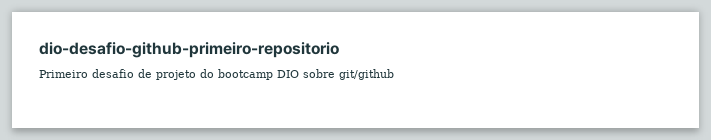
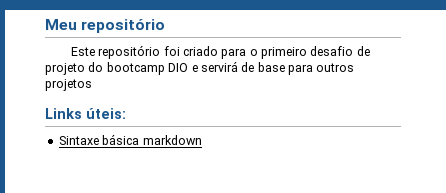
[39,42,339,58] [39,70,88,78] dio-desafio-github-primeiro-repositorio // Primeiro -> [45,19,166,33] [70,45,308,59] Meu repositório // Este repositório foi criado para o primeiro
[303,69,394,80] sobre git/github -> [191,61,355,75] [45,79,92,91] [45,108,126,119] [58,134,202,145] e servirá de base para outros projetos // Links úteis: // Sintaxe básica markdown

